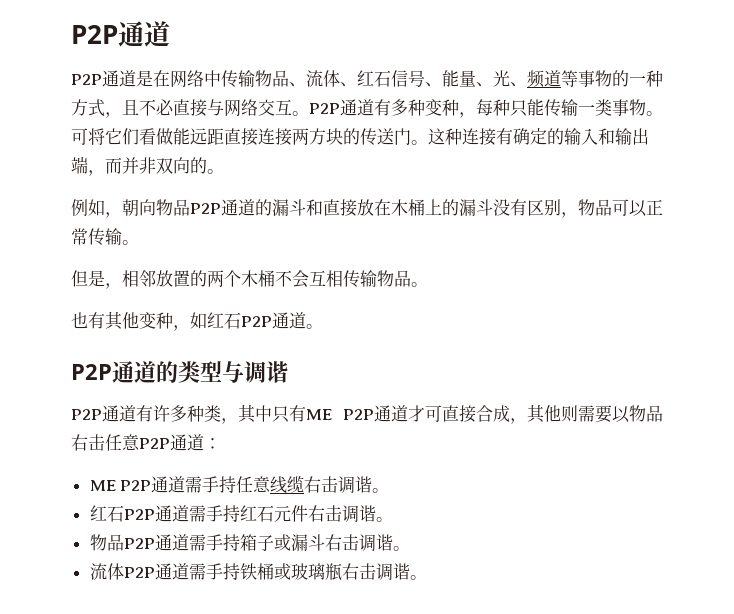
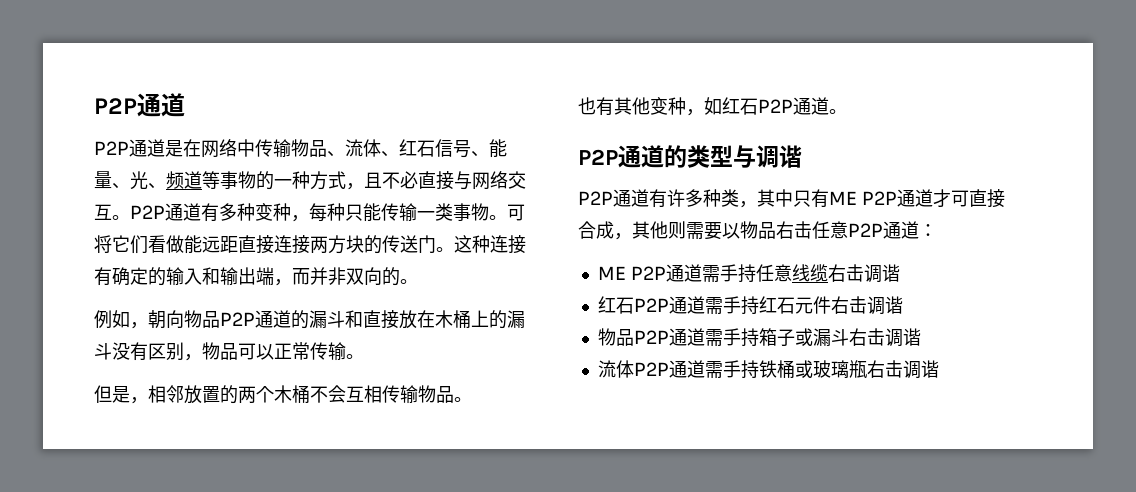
[372,488,390,493] 。 -> (900, 273) none
[375,517,393,522] 。 -> (903, 305) none
[392,546,410,551] 。 -> (921, 337) none
[409,575,427,580] 。 -> (939, 369) none

